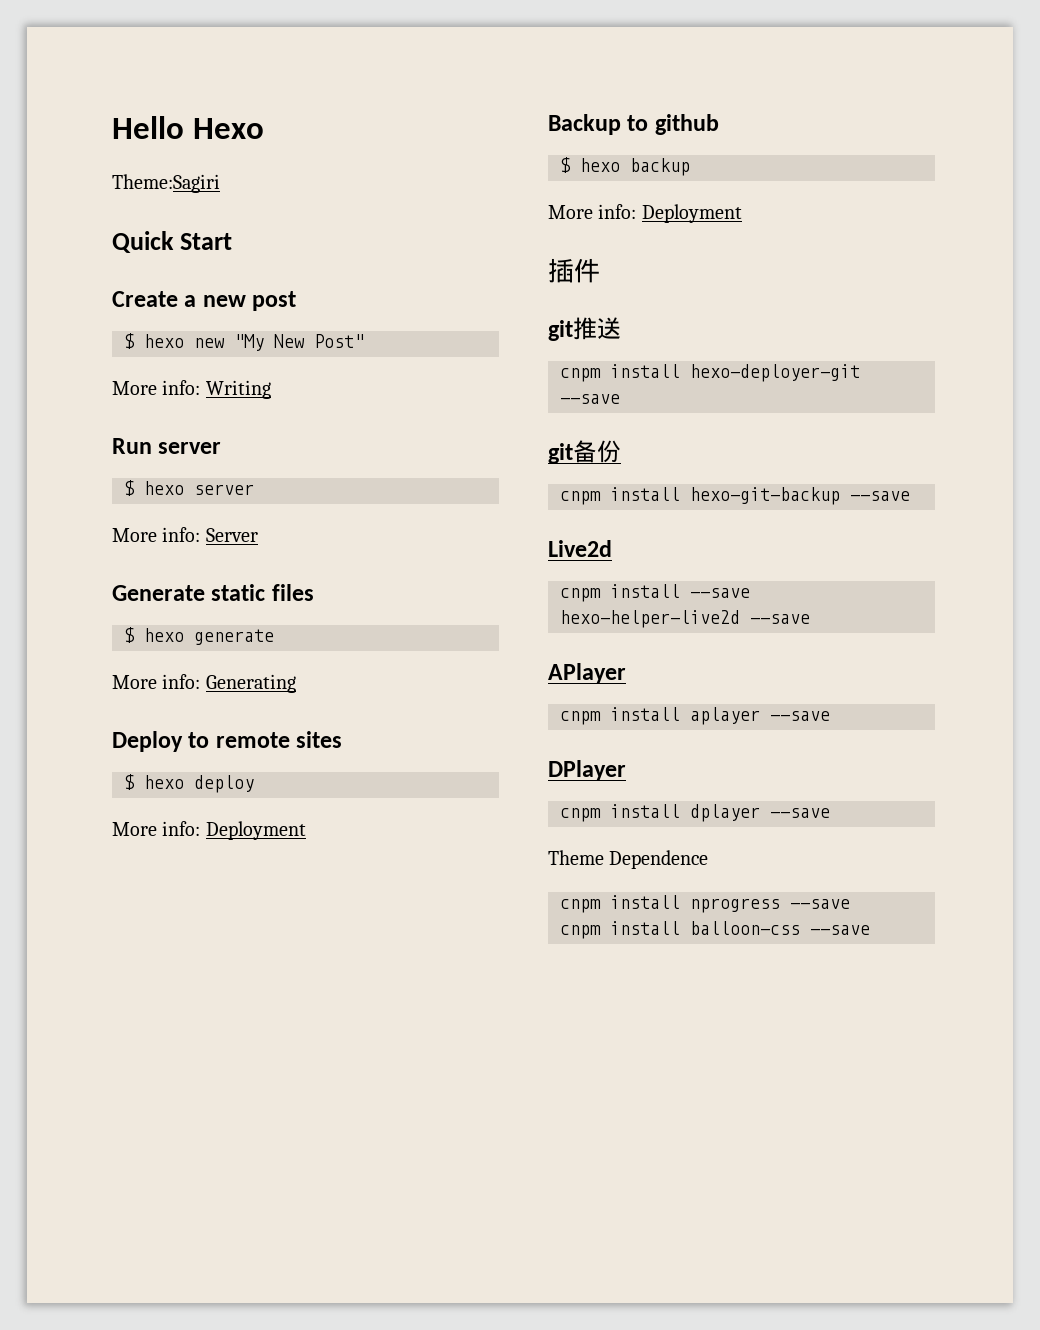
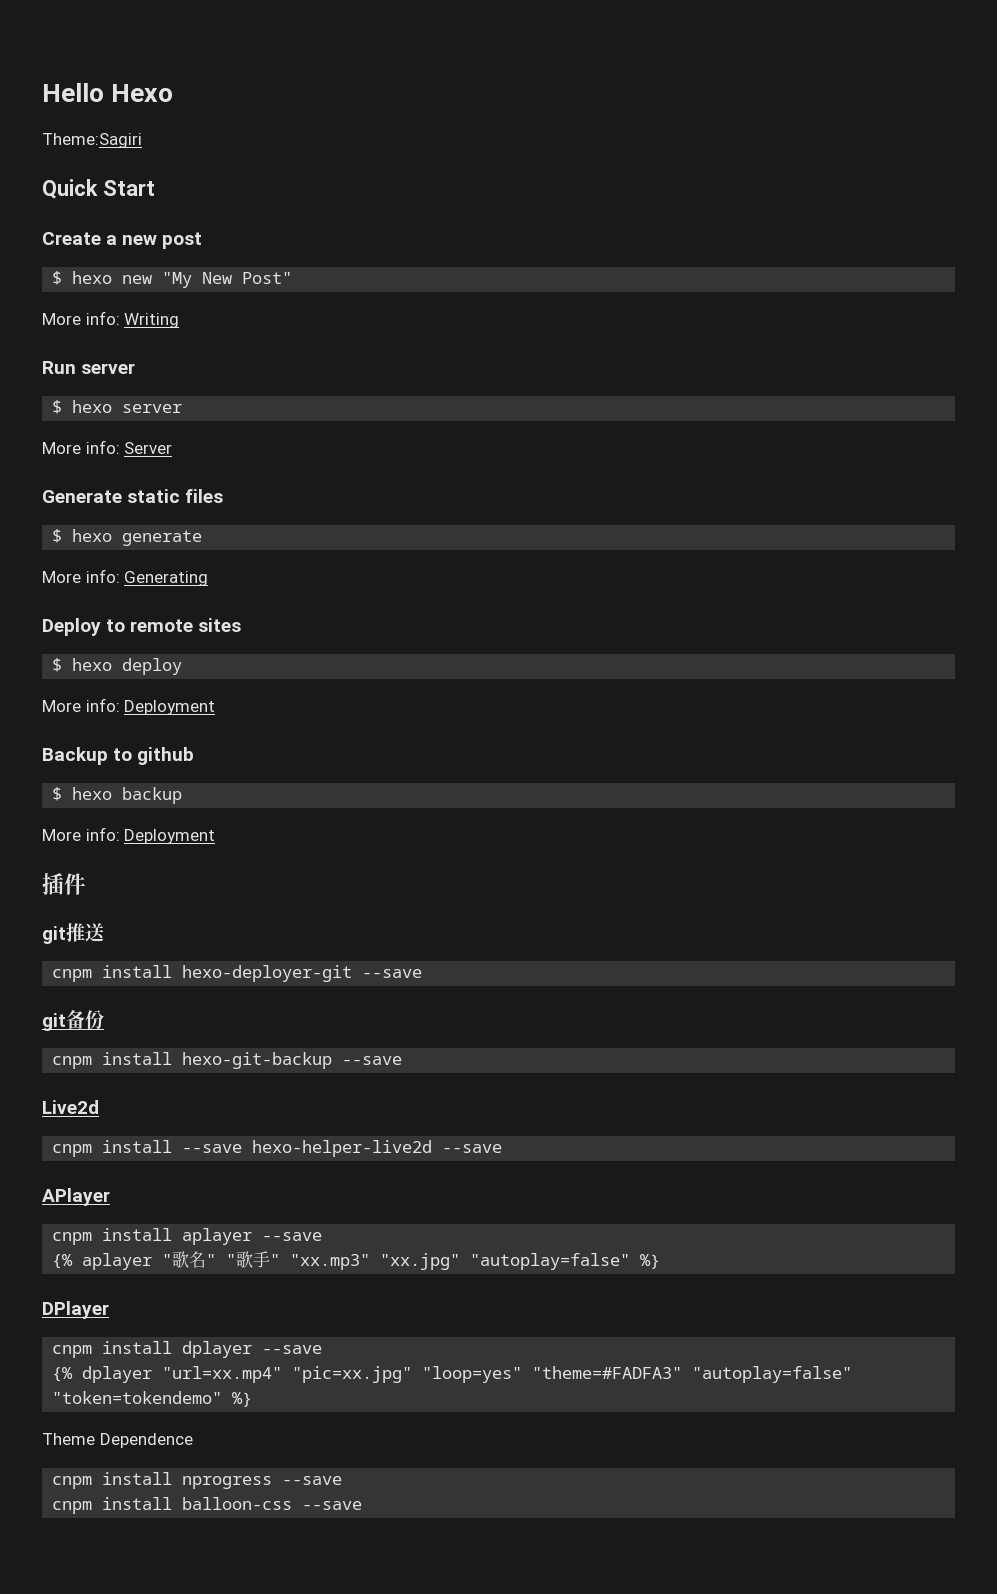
(830, 716) none -> [52,1251,661,1270] // {% aplayer "歌名" "歌手" "xx.mp3" "xx.jpg" "autoplay=false" %}
(830, 813) none -> [52,1366,853,1383] [52,1391,253,1407] // {% dplayer "url=xx.mp4" "pic=xx.jpg" "loop=yes" "theme=#FADFA3" "autoplay=false" "token=tokendemo" %}

